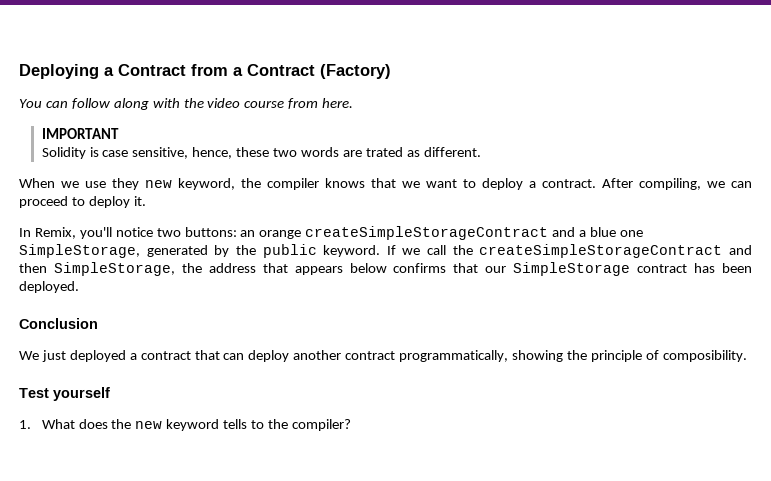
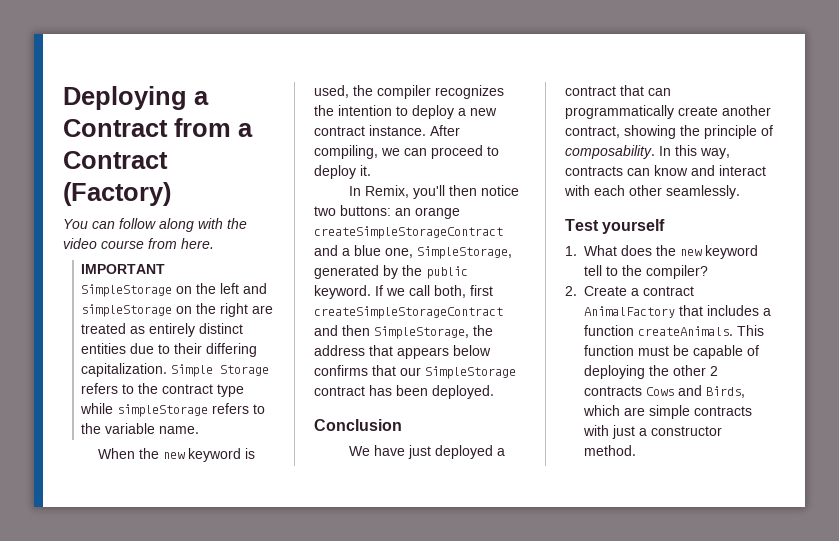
[41,147,481,159] [19,178,596,190] Solidity is case sensitive, hence, these two words are trated as different. // When we use they new keyword, the compiler knows that we want to deploy a contract. -> [81,283,268,297] [81,303,274,317] [81,323,244,337] [81,343,258,357] [81,363,270,377] [81,383,245,397] [80,403,266,417] [81,423,200,434] [98,448,256,462] [314,85,504,99] [314,105,497,119] [314,125,426,136] SimpleStorage on the left and simpleStorage on the right are treated as entirely distinct entities due to their differing capitalization. Simple Storage refers to the contract type while simpleStorage refers to the variable name. // When the new keyword is used, the compiler recognizes the intention to deploy a new contract instance.
(112, 233) none -> [449,185,478,196] then
[619,230,643,237] one -> [385,248,413,258] one,
[452,245,473,255] the -> [434,285,493,298] both, first
(39, 355) none -> [374,445,406,456] have
[248,350,747,362] deploy another contract programmatically, showing the principle of composibility. -> [565,105,771,119] [565,125,773,139] [565,145,730,159] [565,165,766,176] [564,185,740,199] programmatically create another contract, showing the principle of composability. In this way, contracts can know and interact with each other seamlessly.
[223,419,248,429] tells -> [584,265,602,276] tell
(351, 425) none -> [565,286,694,296] [584,305,771,318] [584,325,764,336] [584,345,759,359] [584,365,718,379] [584,385,745,398] [583,405,752,419] [583,425,722,439] [584,445,636,456] // 2. Create a contract AnimalFactory that includes a function createAnimals. This function must be capable of deploying the other 2 contracts Cows and Birds, which are simple contracts with just a constructor method.

